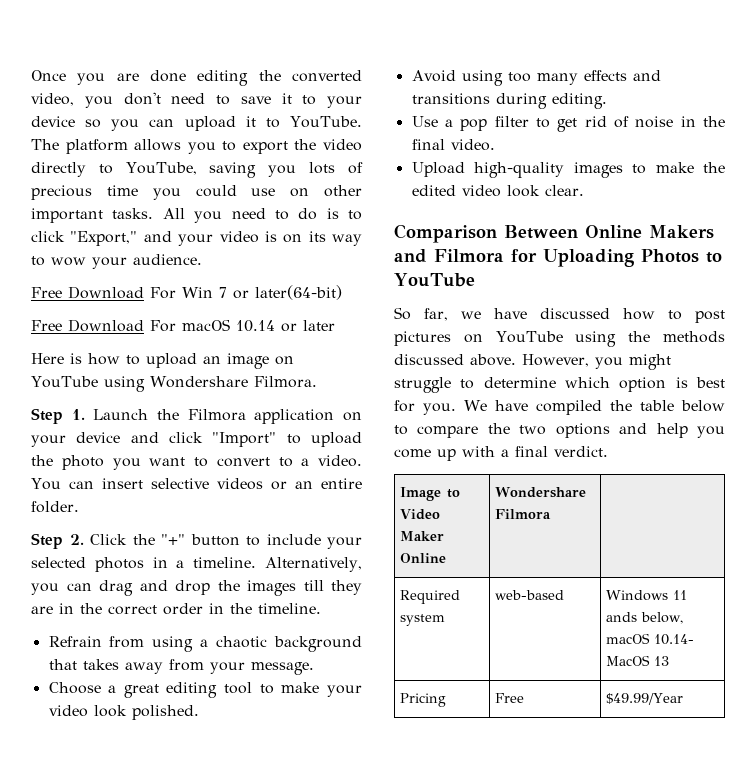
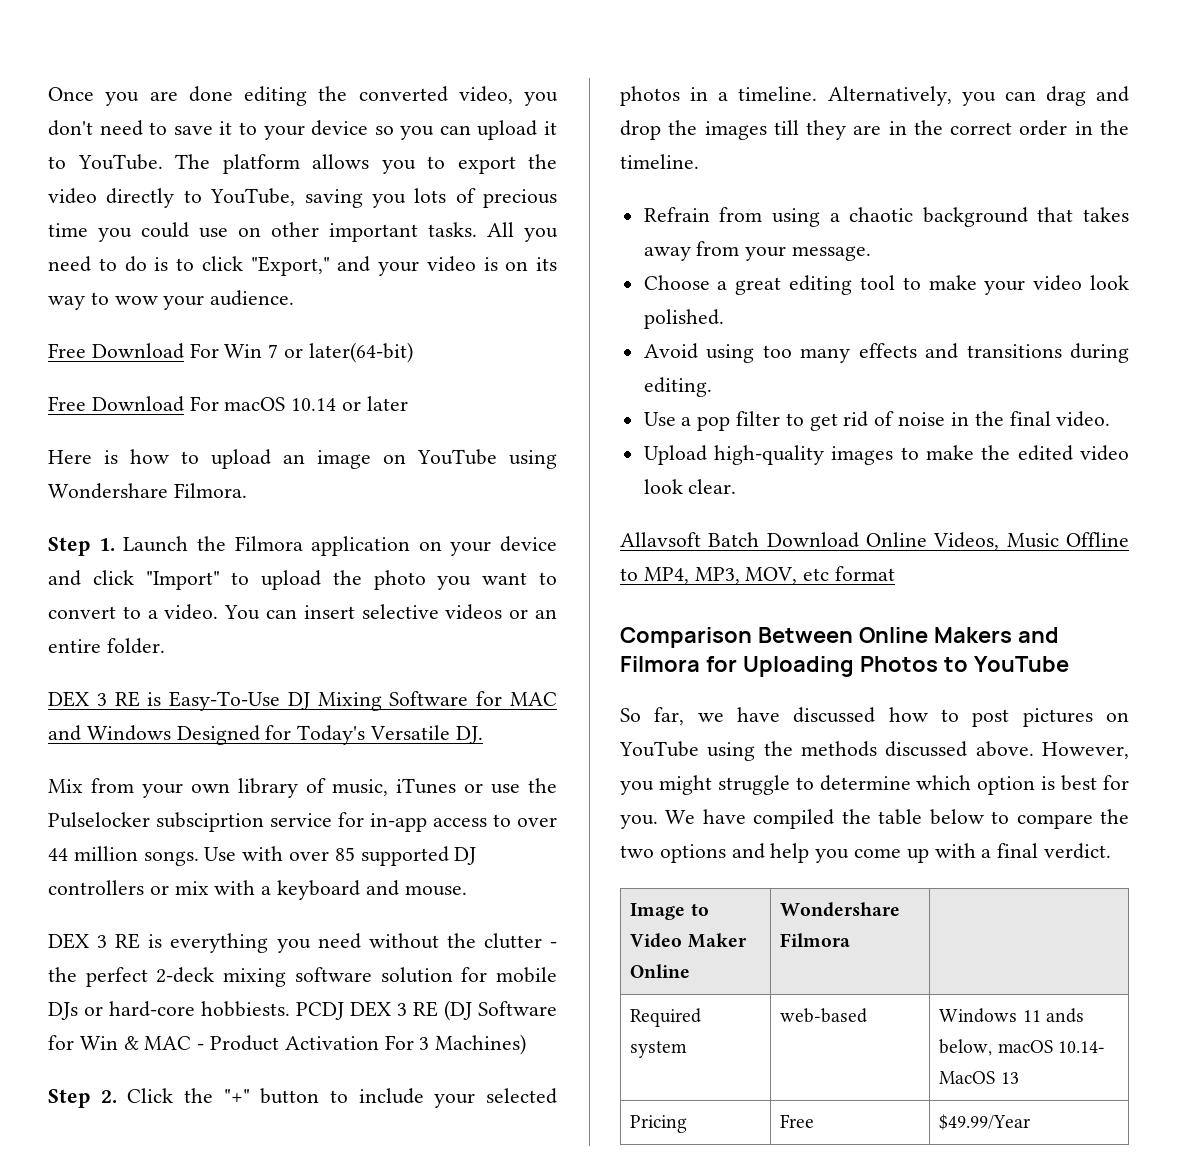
(79, 507) none -> [48,691,557,711] [48,725,483,745] [48,778,557,798] [48,812,557,832] [48,846,477,866] [48,880,467,900] [48,933,558,953] [48,967,557,987] [48,1000,557,1021] [48,1034,527,1055] // DEX 3 RE is Easy-To-Use DJ Mixing Software for MAC and Windows Designed for Today's Versatile DJ. // Mix from your own library of music, iTunes or use the Pulselocker subsciprtion service for in-app access to over 44 million songs. Use with over 85 supported DJ controllers or mix with a keyboard and mouse. // DEX 3 RE is everything you need without the clutter - the perfect 2-deck mixing software solution for mobile DJs or hard-core hobbiests. PCDJ DEX 3 RE (DJ Software for Win & MAC - Product Activation For 3 Machines)
(584, 190) none -> [620,532,1129,550] [620,566,896,584] // Allavsoft Batch Download Online Videos, Music Offline to MP4, MP3, MOV, etc format

